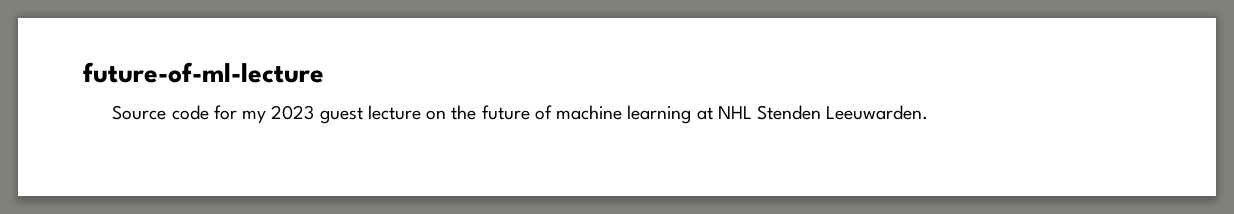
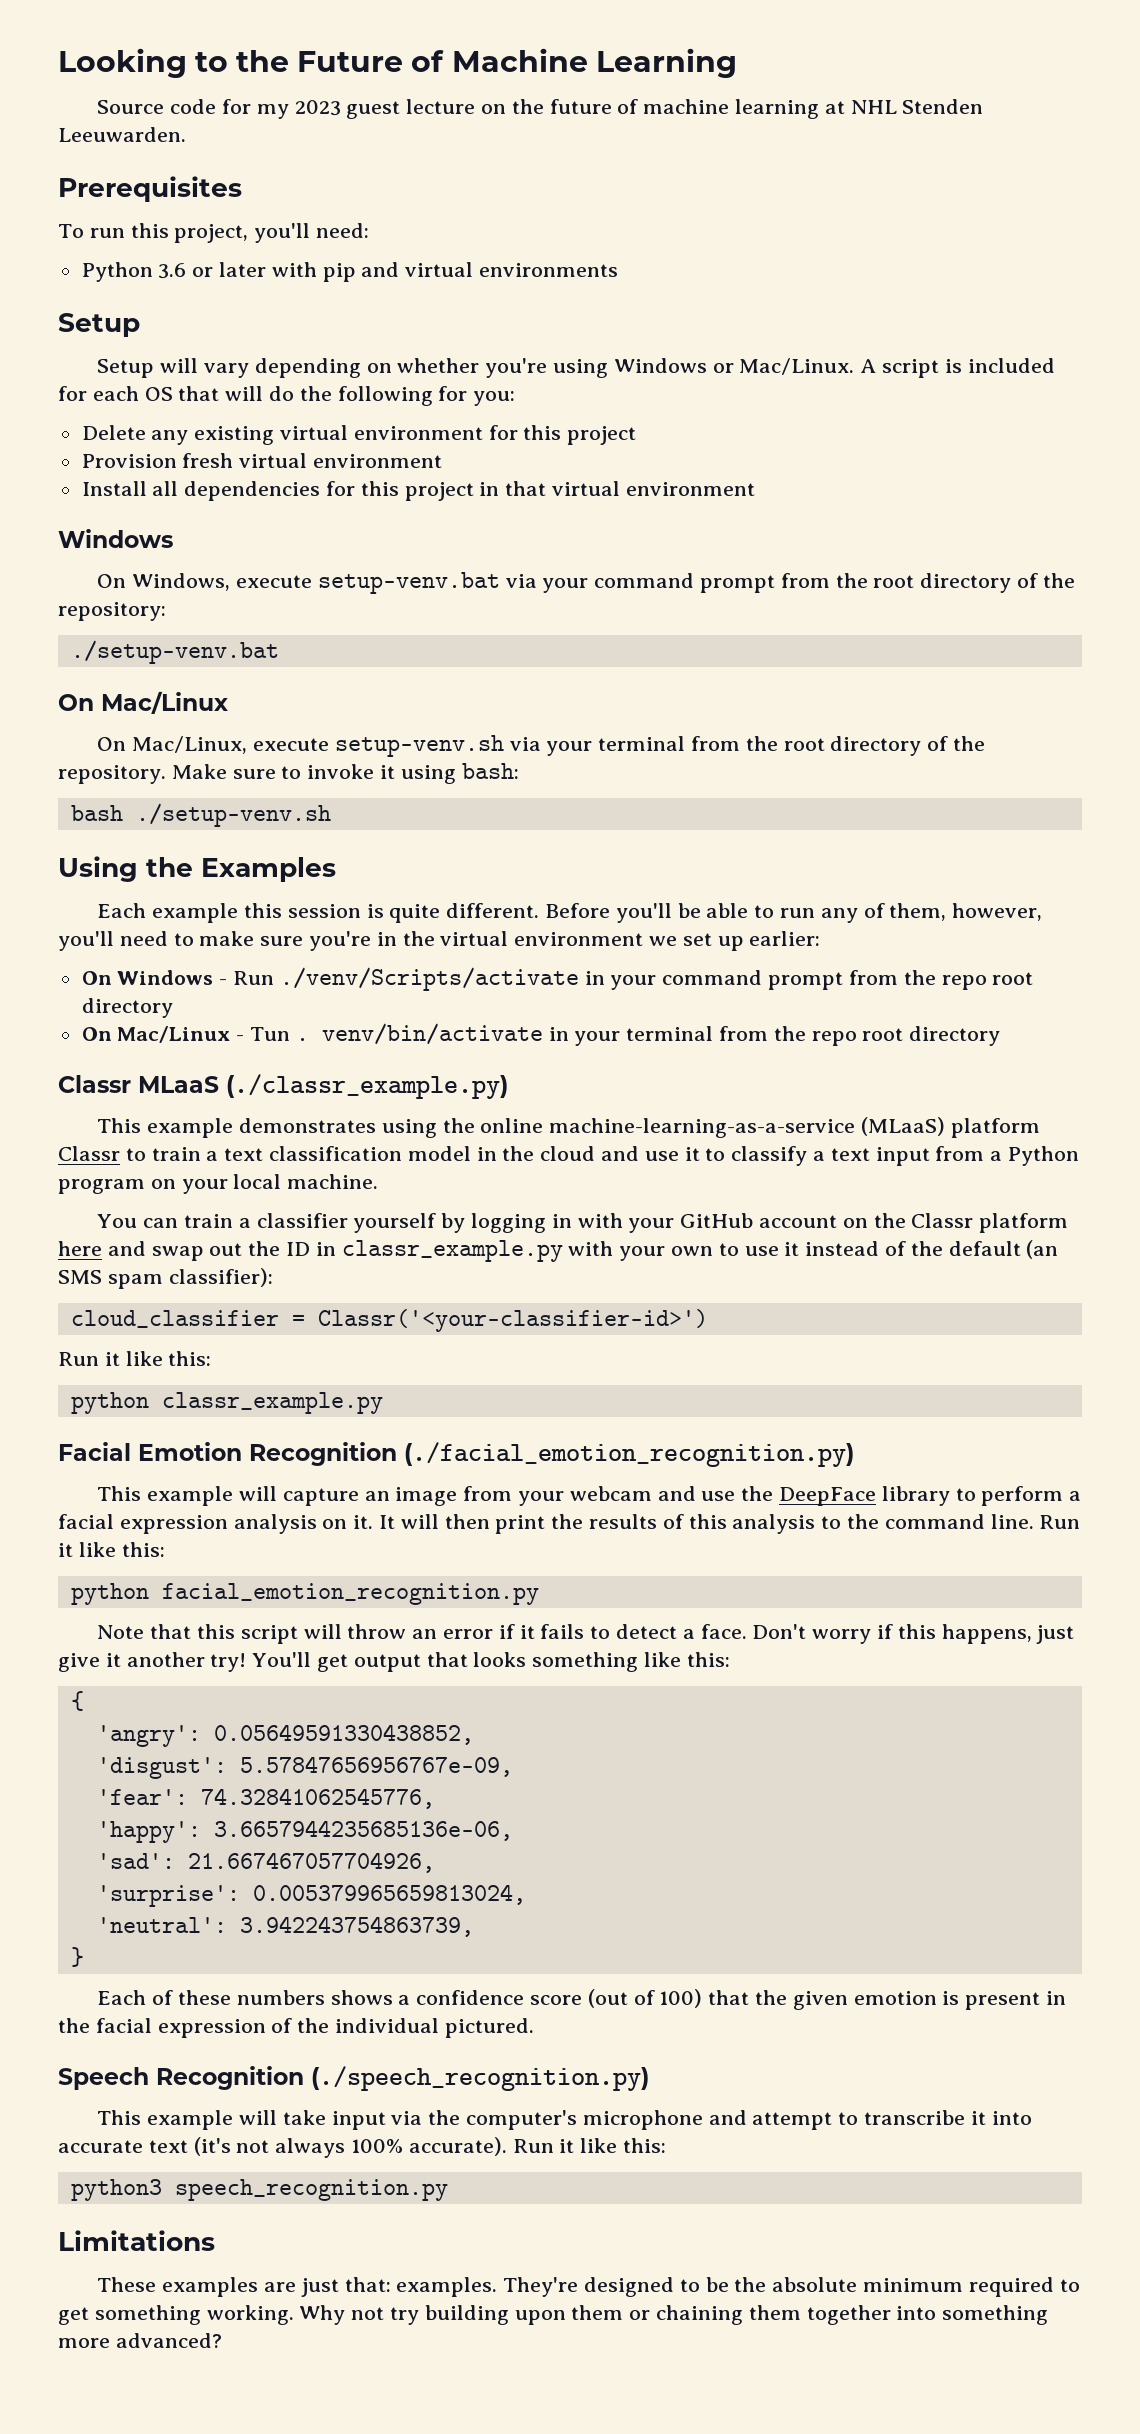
[83,62,324,83] future-of-ml-lecture -> [58,48,737,78] Looking to the Future of Machine Learning
(929, 112) none -> [58,176,242,202] [58,223,370,243] [81,262,619,282] [58,313,140,337] [97,358,1055,378] [58,386,516,406] [81,425,637,445] [81,453,443,468] [81,481,755,501] [58,529,173,548] [97,572,1075,594] [58,602,166,621] [70,640,279,664] [58,691,228,714] [97,735,985,757] [58,763,519,784] [70,803,331,827] [58,856,336,882] [97,903,1043,923] [58,931,821,951] [81,967,1034,991] [81,998,173,1018] [81,1023,1001,1046] [58,1074,508,1099] [97,1117,1040,1138] [58,1146,1080,1166] [58,1174,379,1194] [97,1213,1069,1233] [58,1240,1059,1262] [58,1268,273,1289] [70,1309,708,1332] [58,1351,212,1366] [70,1392,383,1414] [58,1442,854,1467] [97,1486,1082,1506] [58,1514,1081,1534] [58,1542,165,1557] [70,1583,539,1605] [97,1624,1075,1644] [58,1652,730,1672] [70,1691,84,1711] [96,1724,474,1747] [96,1756,513,1779] [96,1788,435,1809] [96,1820,513,1843] [96,1852,435,1873] [96,1884,526,1907] [96,1916,474,1937] [70,1947,84,1967] [97,1989,1067,2010] [58,2018,534,2038] [58,2066,649,2091] [97,2110,1032,2130] [58,2137,667,2158] [70,2179,448,2201] [58,2230,215,2251] [97,2277,1080,2297] [58,2305,1049,2325] [58,2333,222,2348] // Prerequisites // To run this project, you'll need: // Python 3.6 or later with pip and virtual environments // Setup // Setup will vary depending on whether you're using Windows or Mac/Linux. A script is included for each OS that will do the following for you: // Delete any existing virtual environment for this project // Provision fresh virtual environment // Install all dependencies for this project in that virtual environment // Windows // On Windows, execute setup-venv.bat via your command prompt from the root directory of the repository: // ./setup-venv.bat // On Mac/Linux // On Mac/Linux, execute setup-venv.sh via your terminal from the root directory of the repository. Make sure to invoke it using bash: // bash ./setup-venv.sh // Using the Examples // Each example this session is quite different. Before you'll be able to run any of them, however, you'll need to make sure you're in the virtual environment we set up earlier: // On Windows - Run ./venv/Scripts/activate in your command prompt from the repo root directory // On Mac/Linux - Tun . venv/bin/activate in your terminal from the repo root directory // Classr MLaaS (./classr_example.py) // This example demonstrates using the online machine-learning-as-a-service (MLaaS) platform Classr to train a text classification model in the cloud and use it to classify a text input from a Python program on your local machine. // You can train a classifier yourself by logging in with your GitHub account on the Classr platform here and swap out the ID in classr_example.py with your own to use it instead of the default (an SMS spam classifier): // cloud_classifier = Classr('<your-classifier-id>') // Run it like this: // python classr_example.py // Facial Emotion Recognition (./facial_emotion_recognition.py) // This example will capture an image from your webcam and use the DeepFace library to perform a facial expression analysis on it. It will then print the results of this analysis to the command line. Run it like this: // python facial_emotion_recognition.py // Note that this script will throw an error if it fails to detect a face. Don't worry if this happens, just give it another try! You'll get output that looks something like this: // { // 'angry': 0.05649591330438852, // 'disgust': 5.57847656956767e-09, // 'fear': 74.32841062545776, // 'happy': 3.6657944235685136e-06, // 'sad': 21.667467057704926, // 'surprise': 0.005379965659813024, // 'neutral': 3.942243754863739, // } // Each of these numbers shows a confidence score (out of 100) that the given emotion is present in the facial expression of the individual pictured. // Speech Recognition (./speech_recognition.py) // This example will take input via the computer's microphone and attempt to transcribe it into accurate text (it's not always 100% accurate). Run it like this: // python3 speech_recognition.py // Limitations // These examples are just that: examples. They're designed to be the absolute minimum required to get something working. Why not try building upon them or chaining them together into something more advanced?

